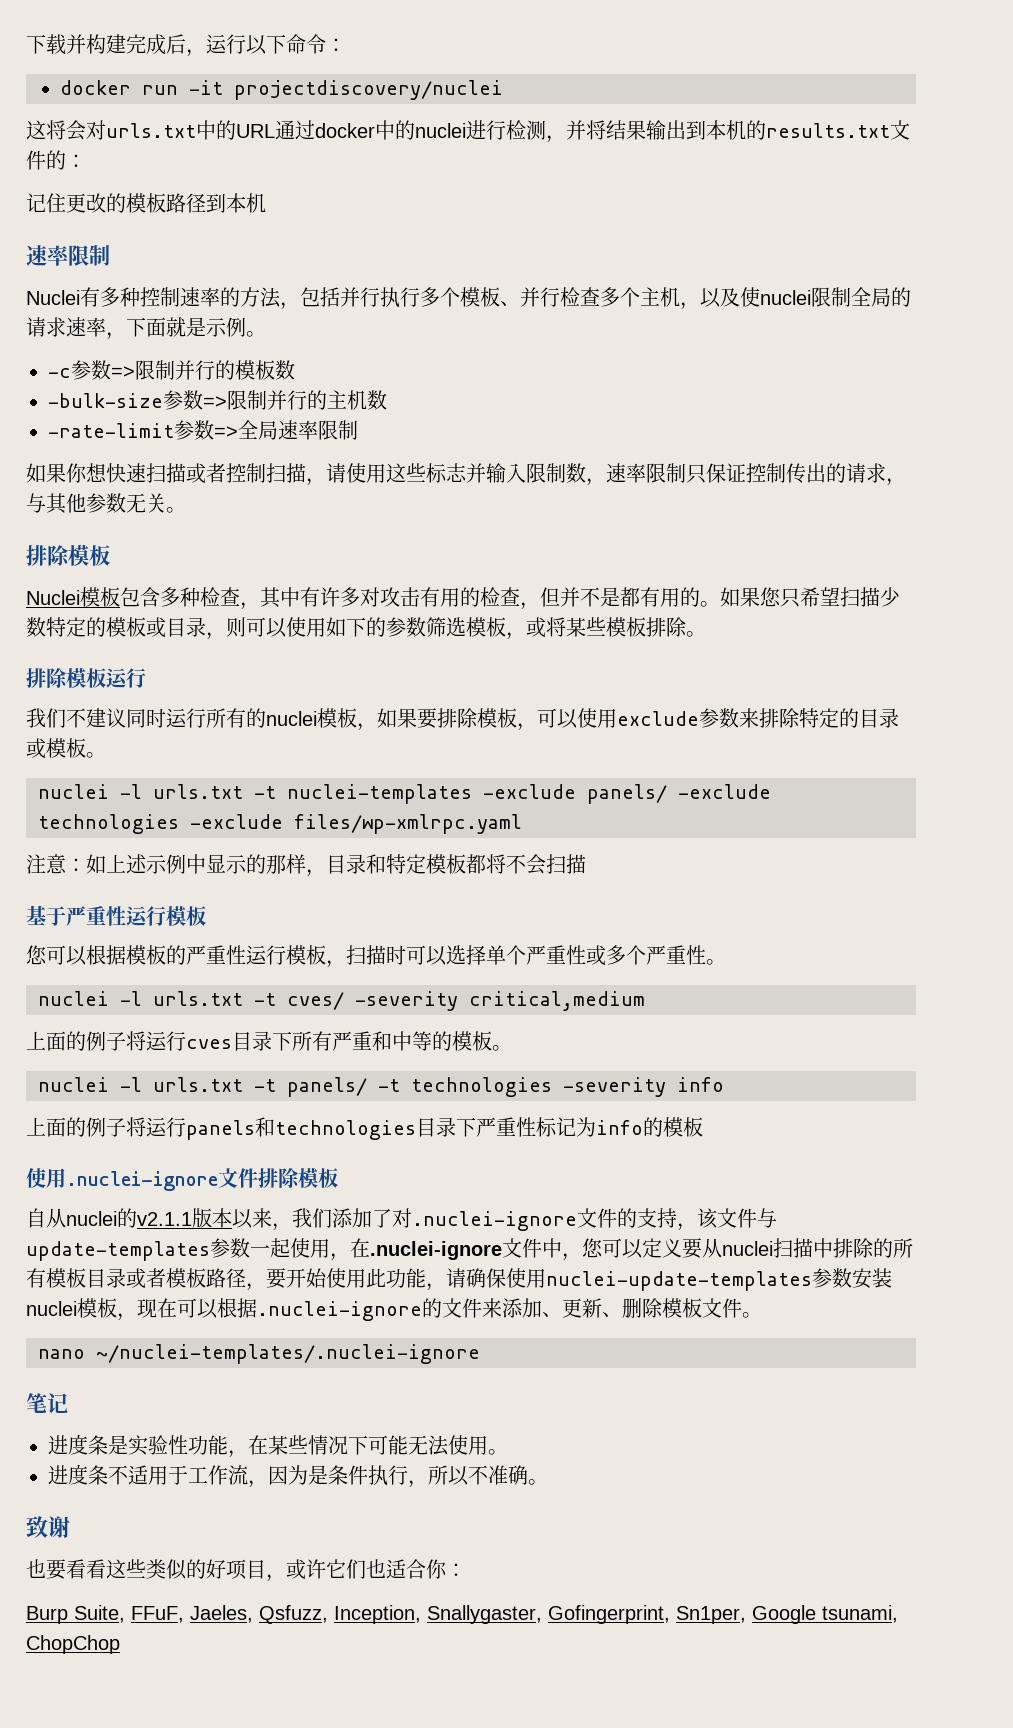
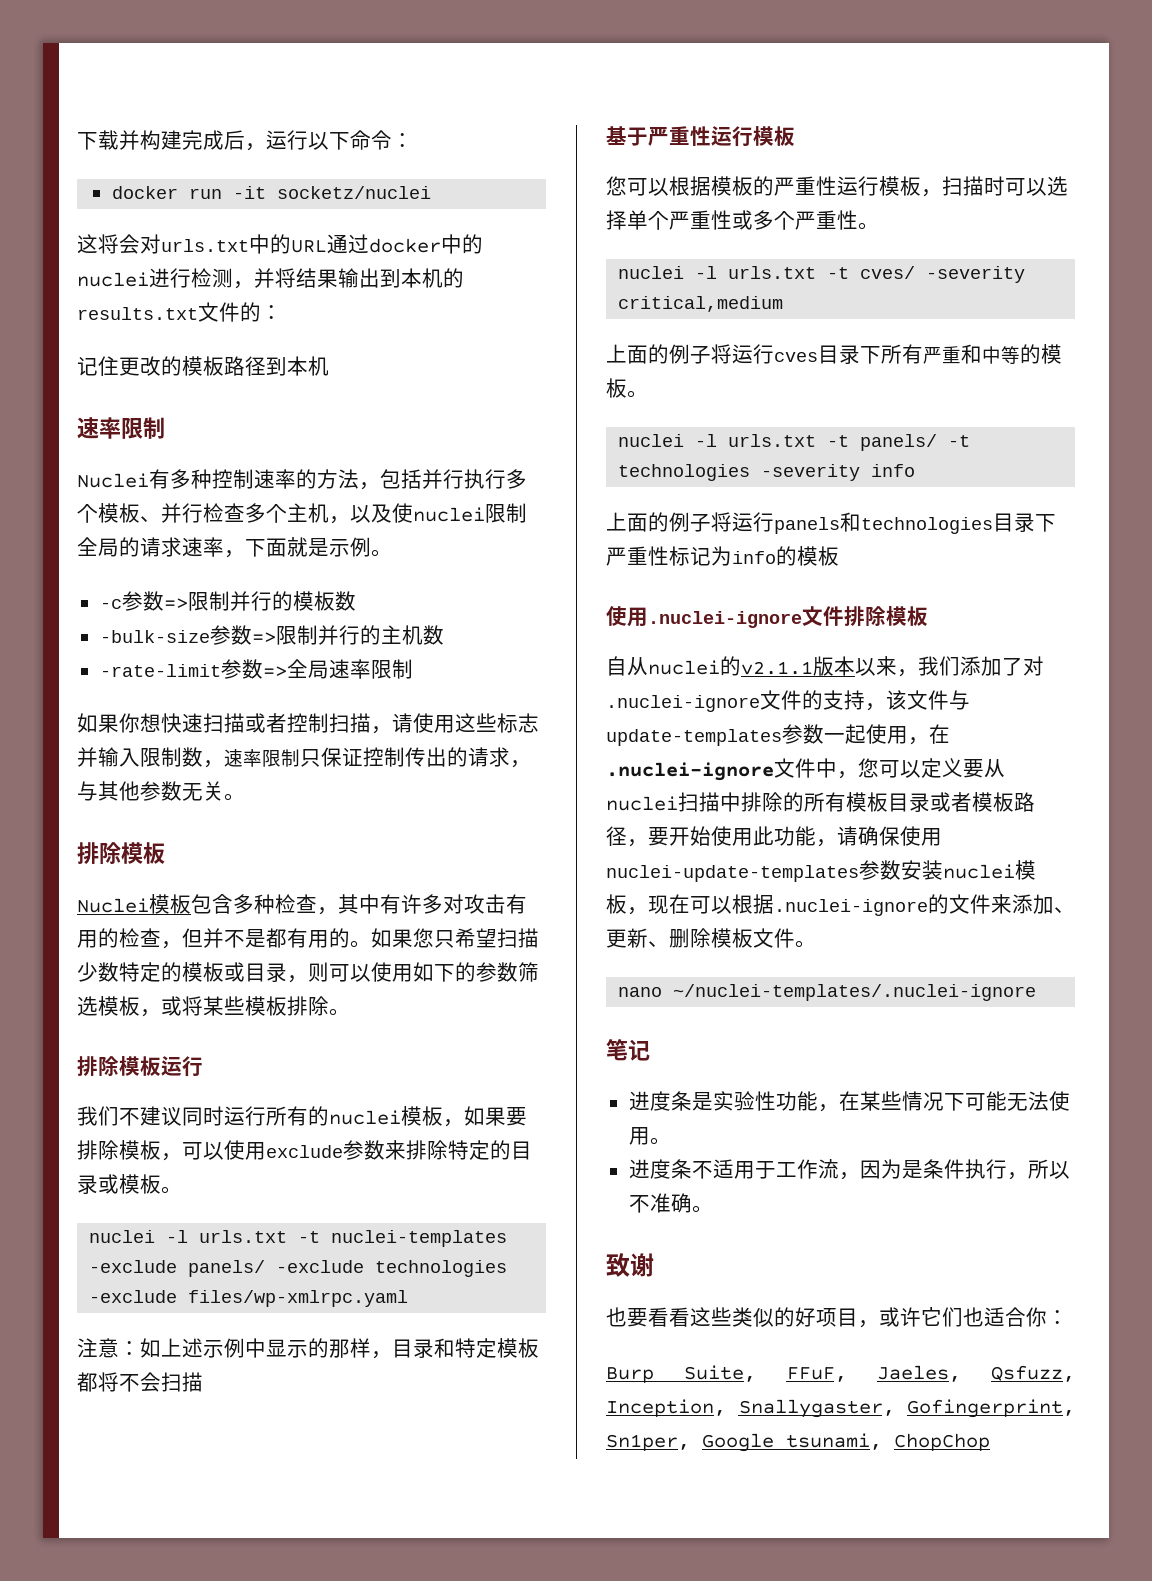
[234,80,503,100] projectdiscovery/nuclei -> [276,186,431,199] socketz/nuclei

